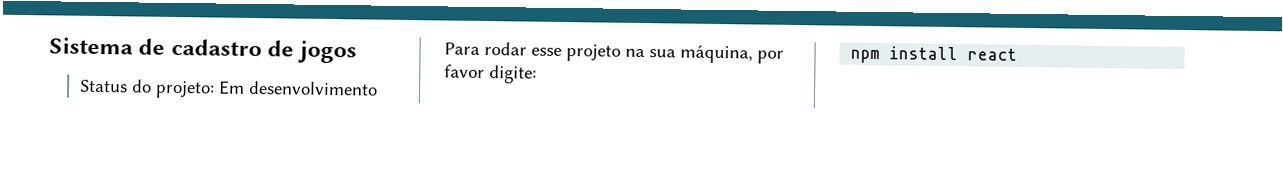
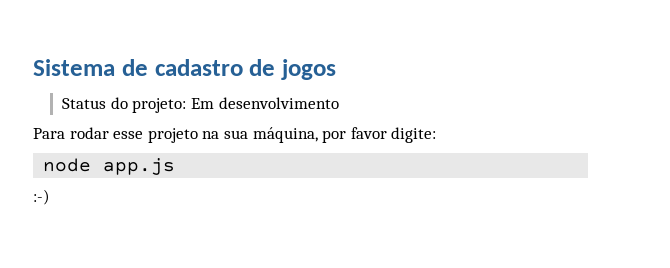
[850,46,1018,64] npm install react -> [43,158,176,175] [33,189,50,205] node app.js // :-)

